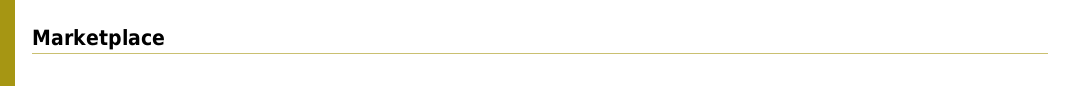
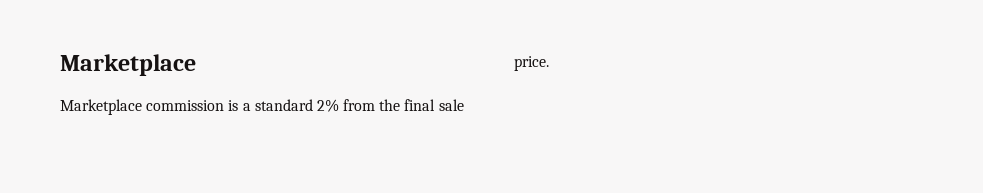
[32,29,165,50] Marketplace -> [60,54,196,76] [60,99,464,115] [514,56,549,71] Marketplace // Marketplace commission is a standard 2% from the final sale price.

